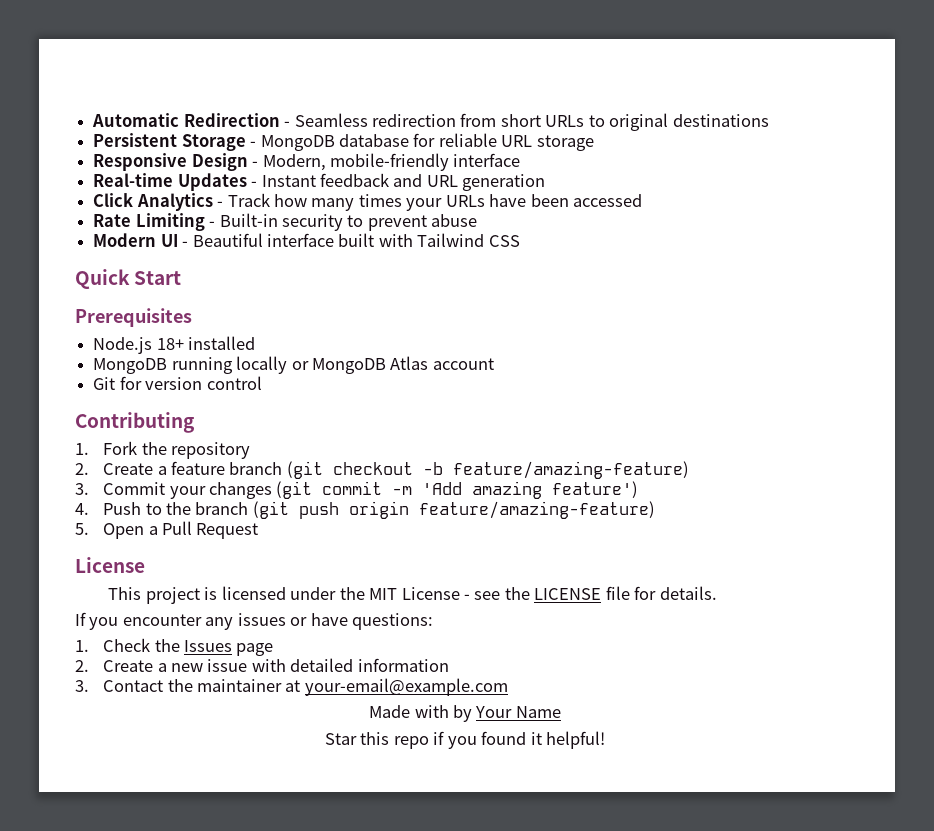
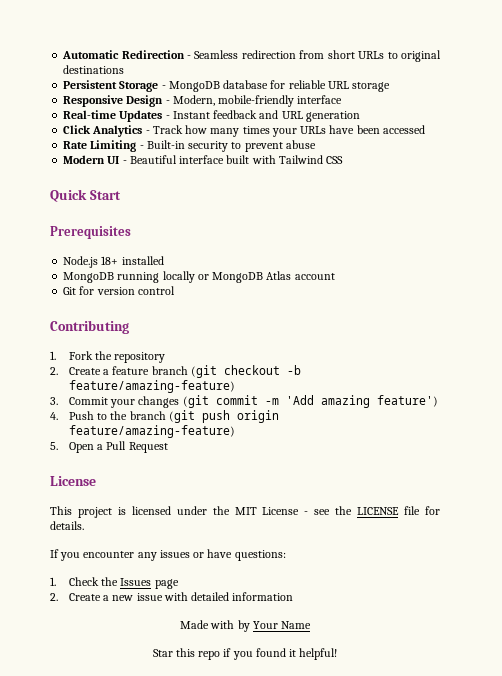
[75,678,508,696] // 3. Contact the maintainer at your-email@example.com -> (294, 596) none

